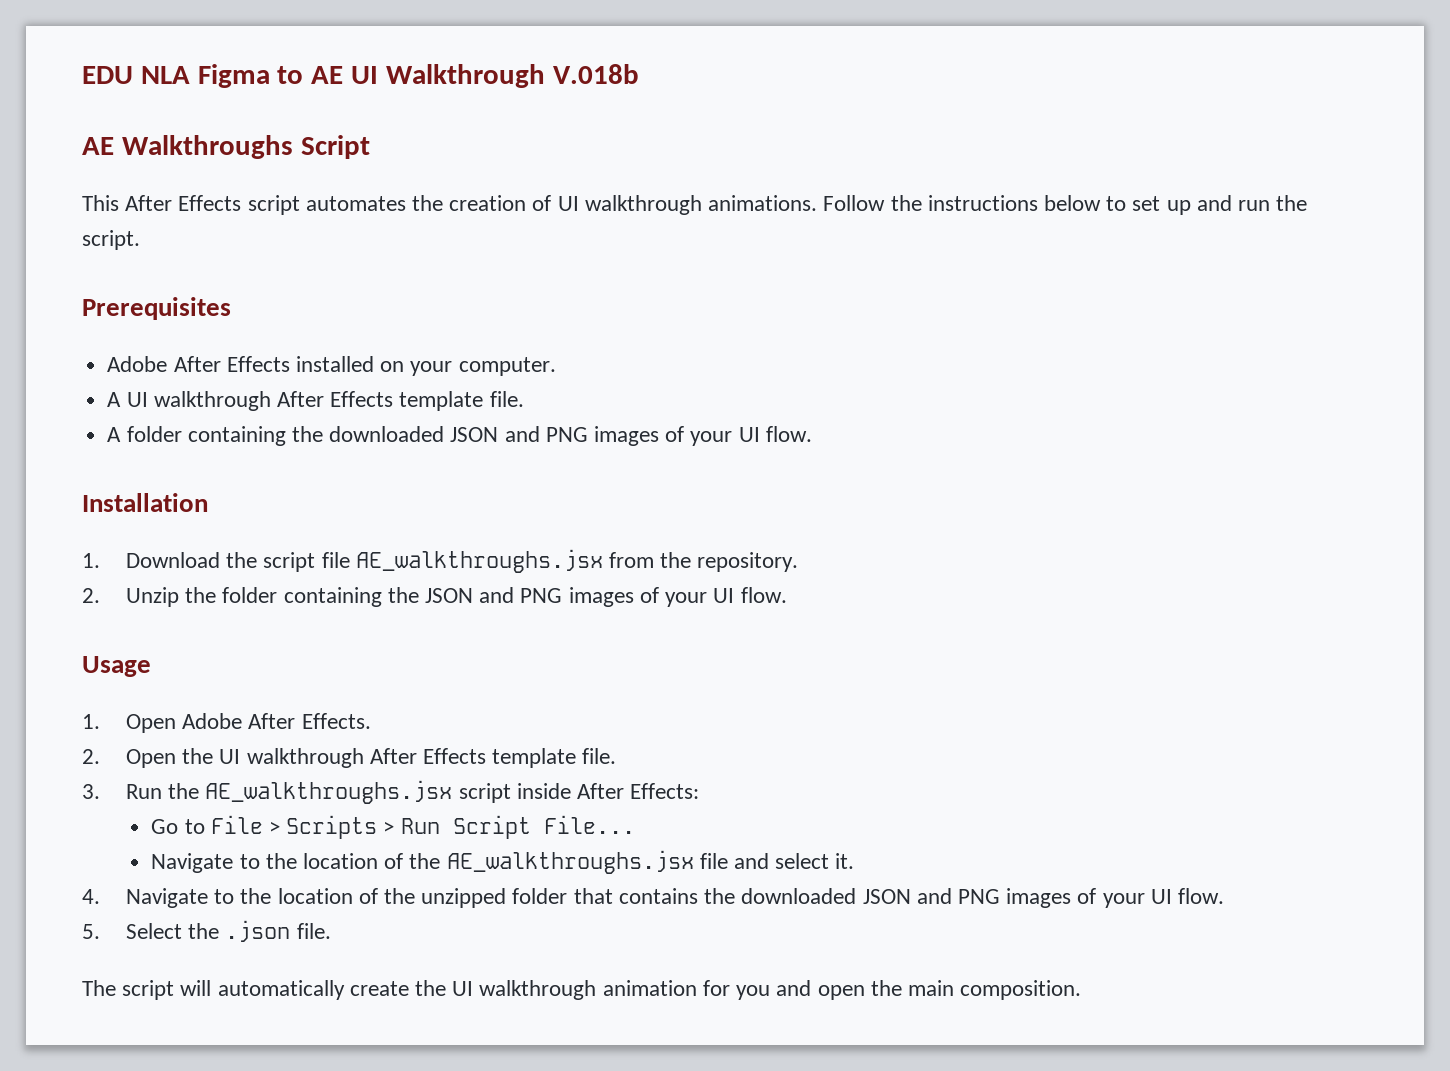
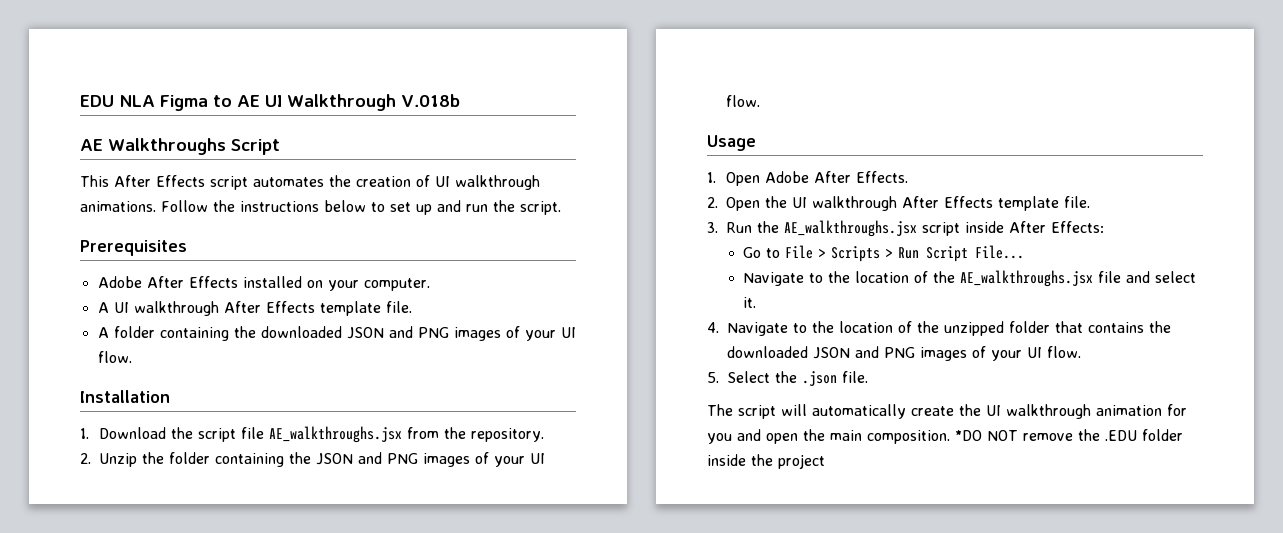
(1082, 990) none -> [955,429,1183,441] [707,454,825,469] *DO NOT remove the .EDU folder inside the project

